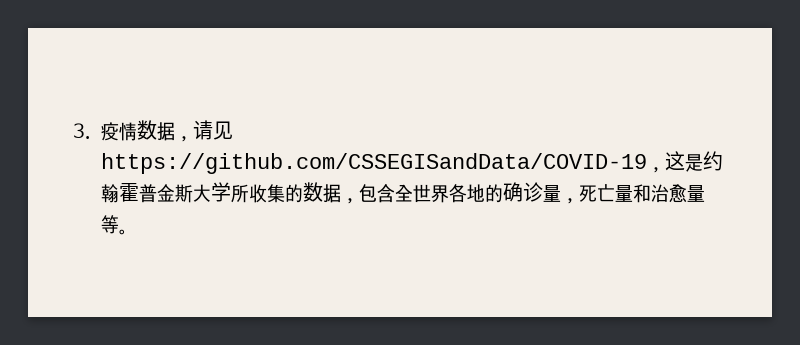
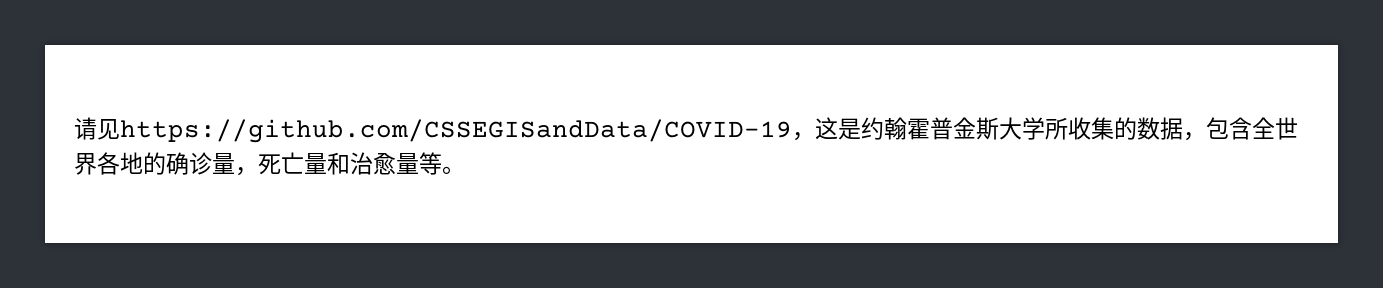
[73,120,193,142] 3.疫情数据， -> (74, 128) none

